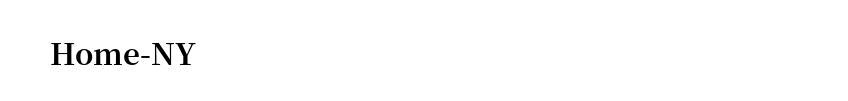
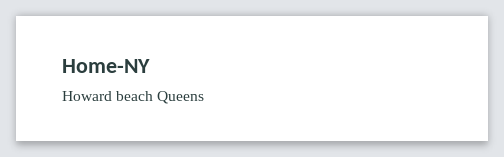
(196, 54) none -> [62,91,205,104] // Howard beach Queens

